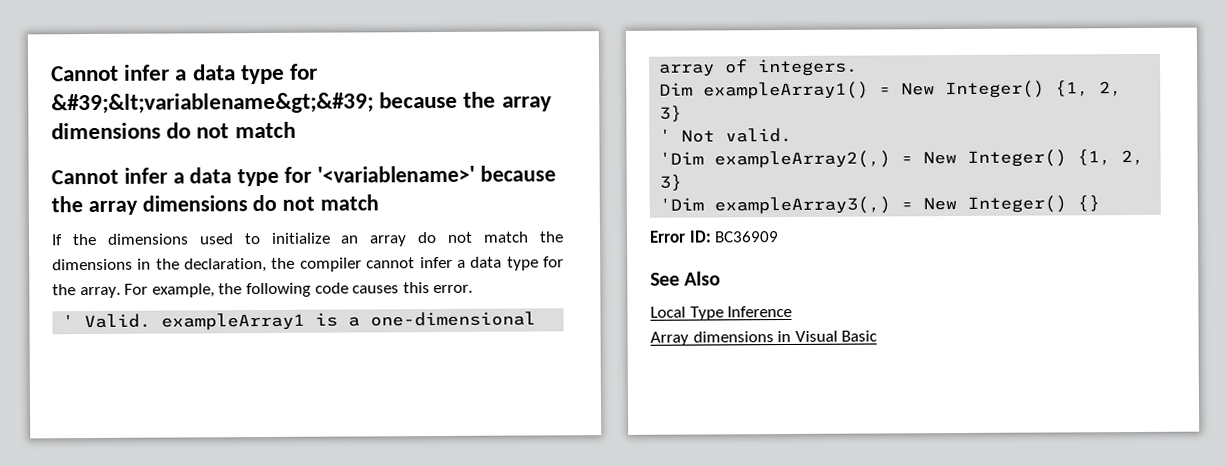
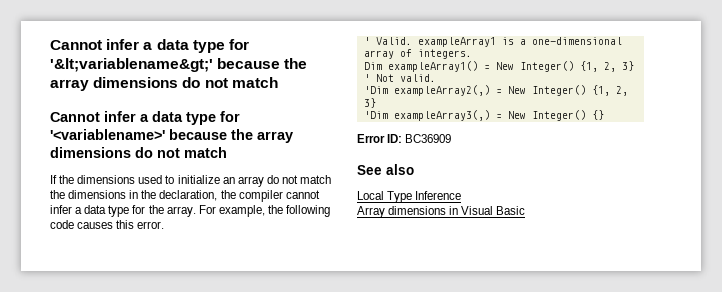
[51,63,319,85] [51,92,374,115] Cannot infer a data type for &#39;&lt;variablename&gt;&#39; -> [50,39,249,53] [50,58,213,72] Cannot infer a data type for '&lt;variablename&gt;'
[684,271,722,286] Also -> [386,164,414,175] also

